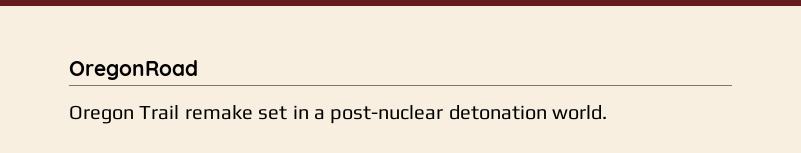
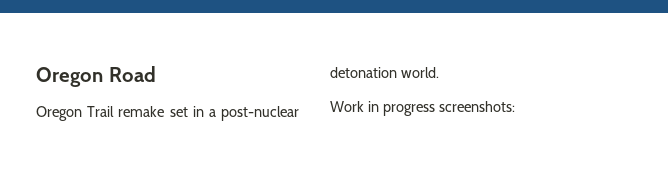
[69,60,198,80] OregonRoad -> [36,66,156,87] Oregon Road
(608, 112) none -> [330,101,515,116] // Work in progress screenshots:

